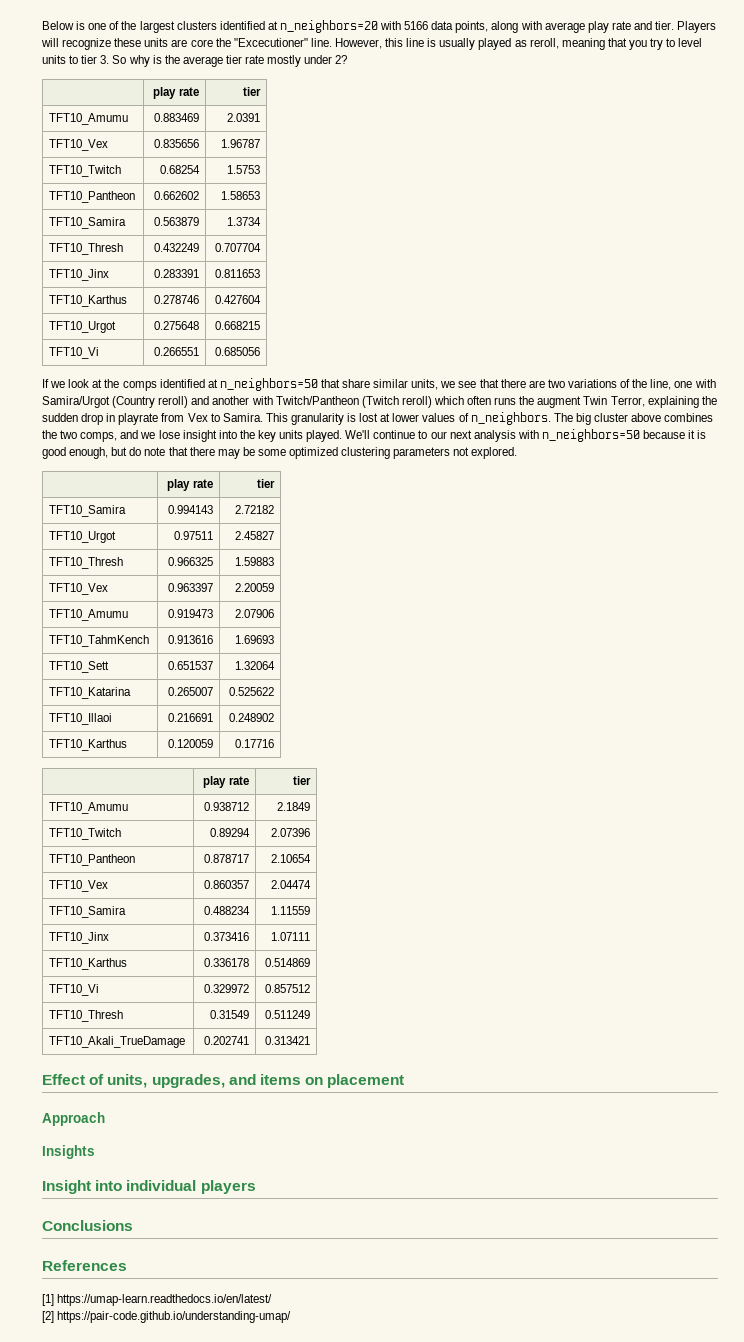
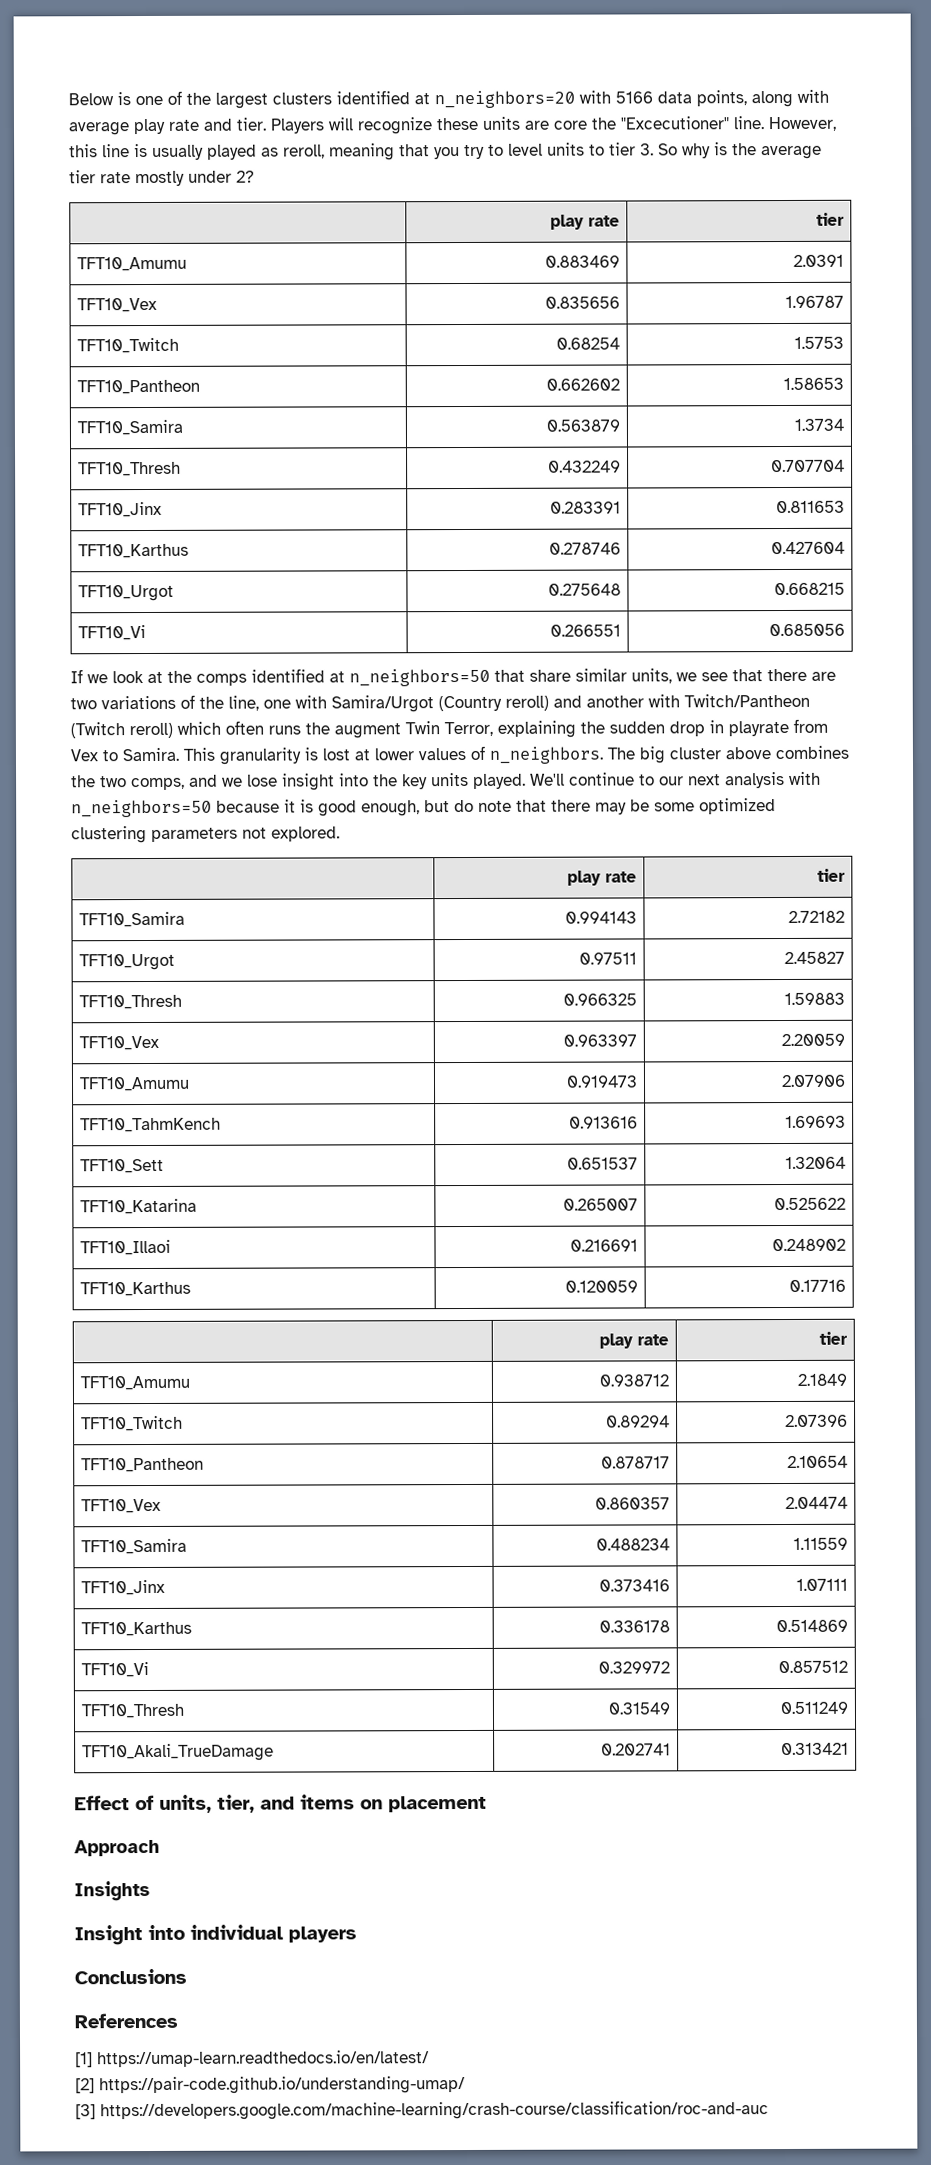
[151,1074,225,1088] upgrades, -> [217,1794,255,1813] tier,
(292, 1317) none -> [75,2100,769,2121] // [3] https://developers.google.com/machine-learning/crash-course/classification/roc-and-auc

